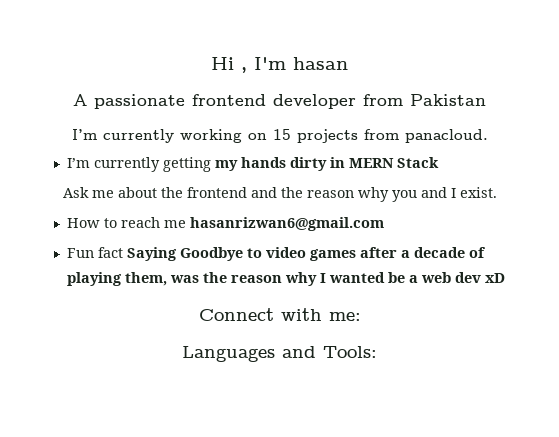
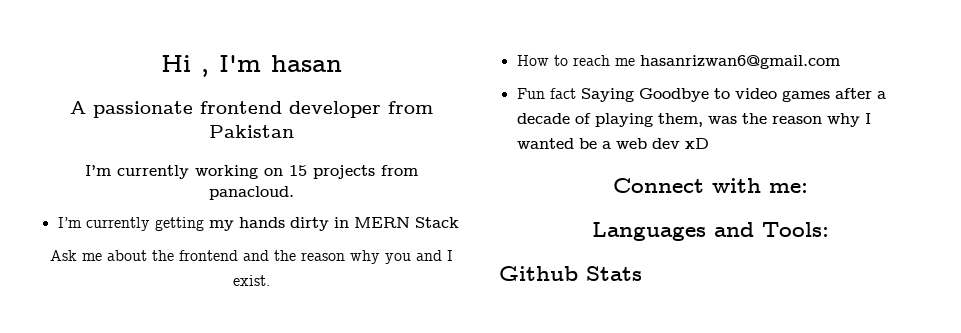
(377, 352) none -> [499,266,642,281] // Github Stats

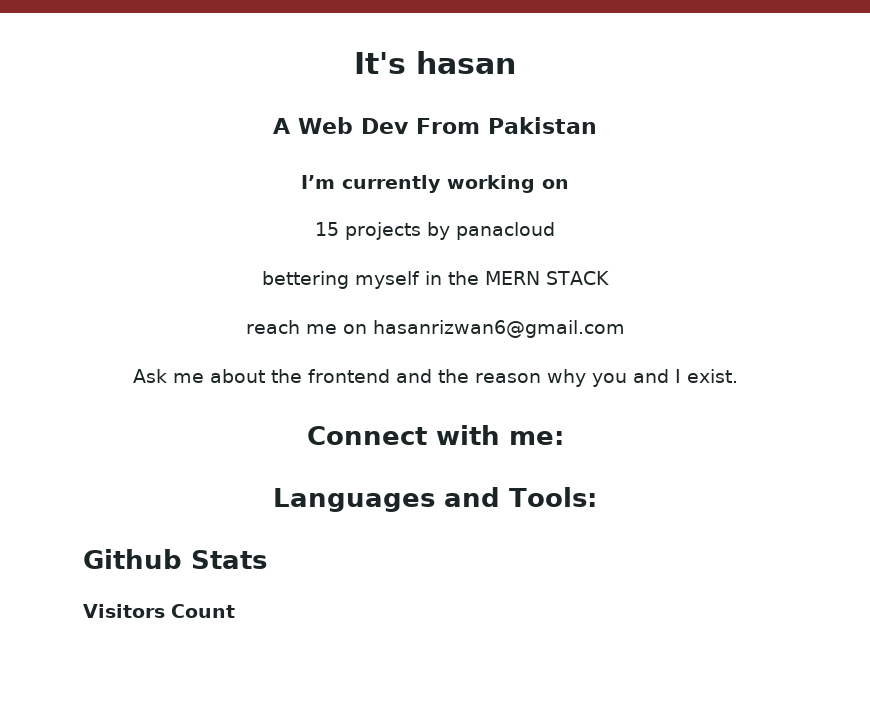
[160,55,261,77] Hi , I'm -> [354,52,406,74] It's
[92,101,433,118] passionate frontend developer from -> [298,117,481,134] Web Dev From
(283, 172) none -> (569, 184) //
[380,165,418,176] [208,186,294,200] [57,217,459,231] from panacloud. // I’m currently getting my hands dirty in MERN Stack -> [427,222,555,240] [262,271,610,289] [245,320,625,338] by panacloud // bettering myself in the MERN STACK // reach me on hasanrizwan6@gmail.com
[516,55,840,69] [516,88,886,102] [516,113,871,127] [516,138,709,149] // How to reach me hasanrizwan6@gmail.com // Fun fact Saying Goodbye to video games after a decade of playing them, was the reason why I wanted be a web dev xD -> (738, 376) none
(642, 273) none -> [83,604,235,618] // Visitors Count

